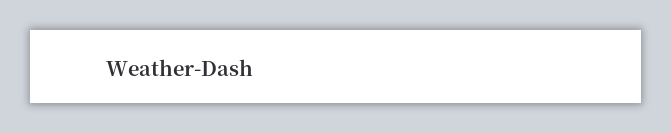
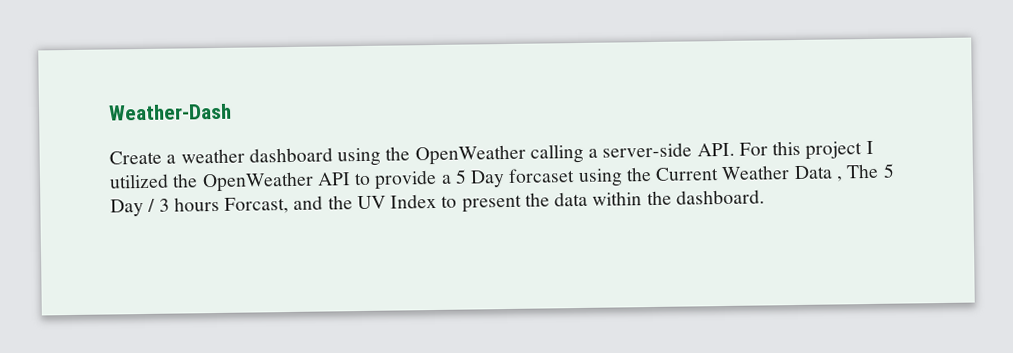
(253, 67) none -> [109,140,874,167] [109,163,895,193] [110,189,765,217] // Create a weather dashboard using the OpenWeather calling a server-side API. For this project I utilized the OpenWeather API to provide a 5 Day forcaset using the Current Weather Data , The 5 Day / 3 hours Forcast, and the UV Index to present the data within the dashboard.

